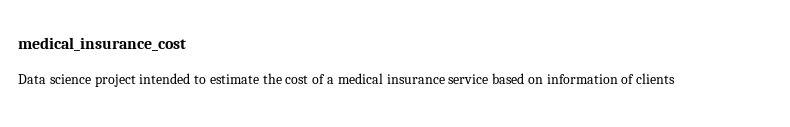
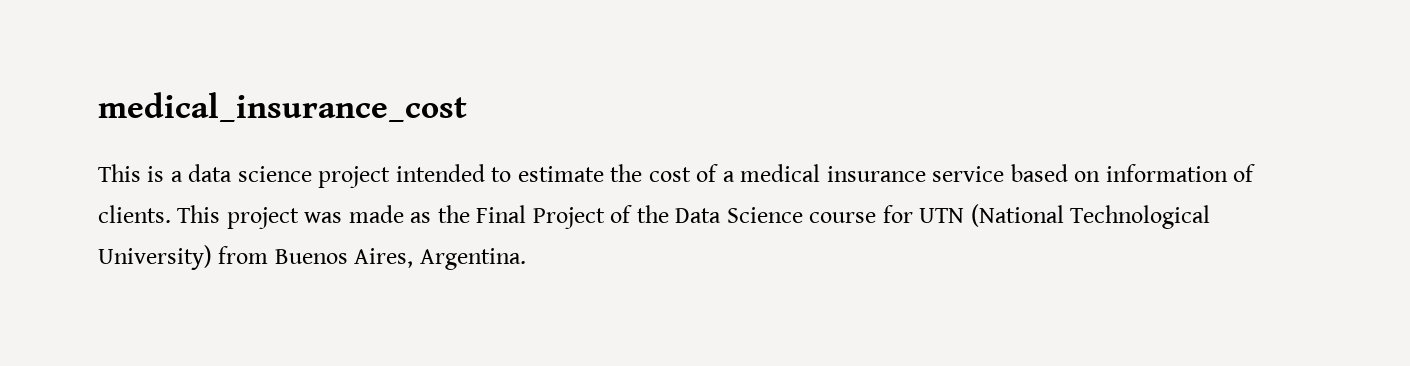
[18,74,46,84] Data -> [98,164,233,182] This is a data
[636,73,676,84] clients -> [98,204,1211,229] [98,245,526,270] clients. This project was made as the Final Project of the Data Science course for UTN (National Technological University) from Buenos Aires, Argentina.

